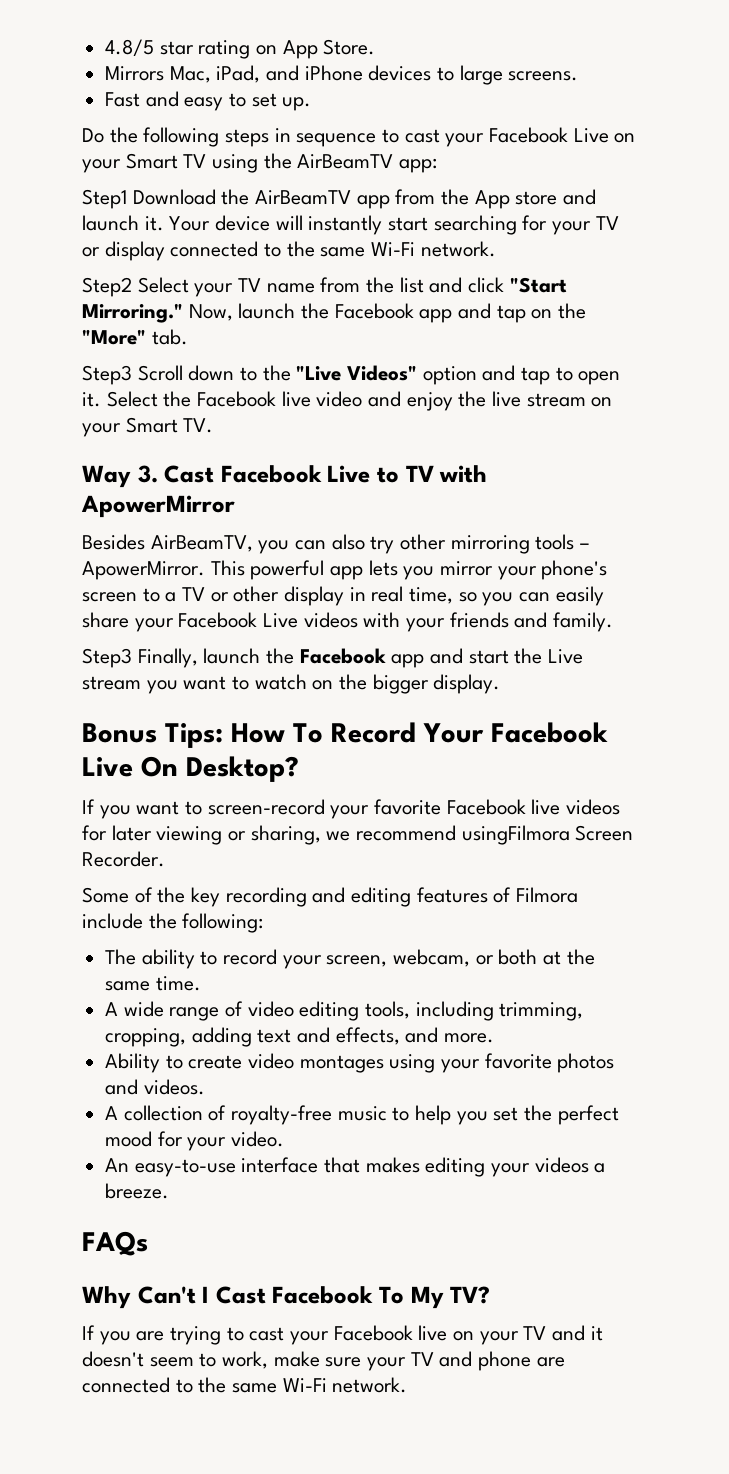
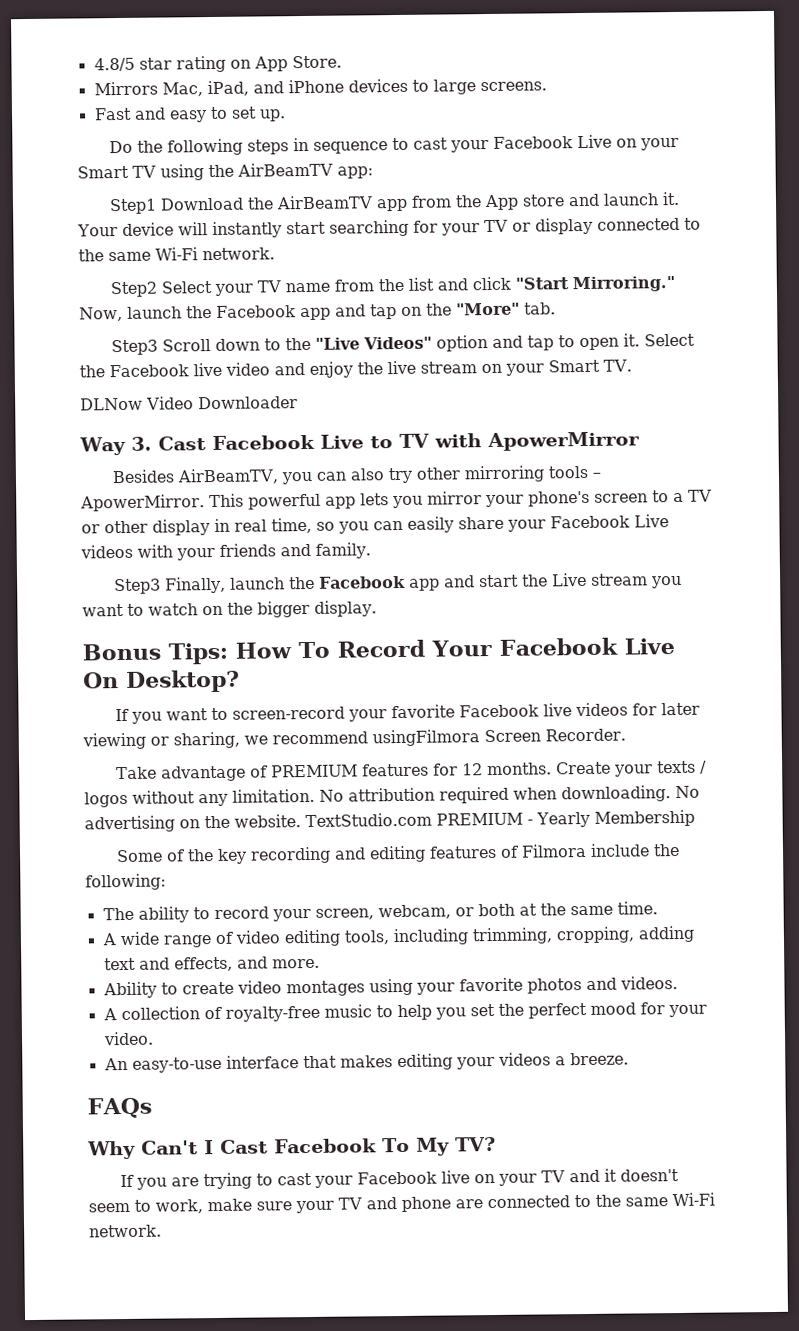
(214, 425) none -> [80,396,298,411] // DLNow Video Downloader
(165, 859) none -> [115,760,707,782] [84,785,700,808] [84,809,695,833] // Take advantage of PREMIUM features for 12 months. Create your texts / logos without any limitation. No attribution required when downloading. No advertising on the website. TextStudio.com PREMIUM - Yearly Membership

